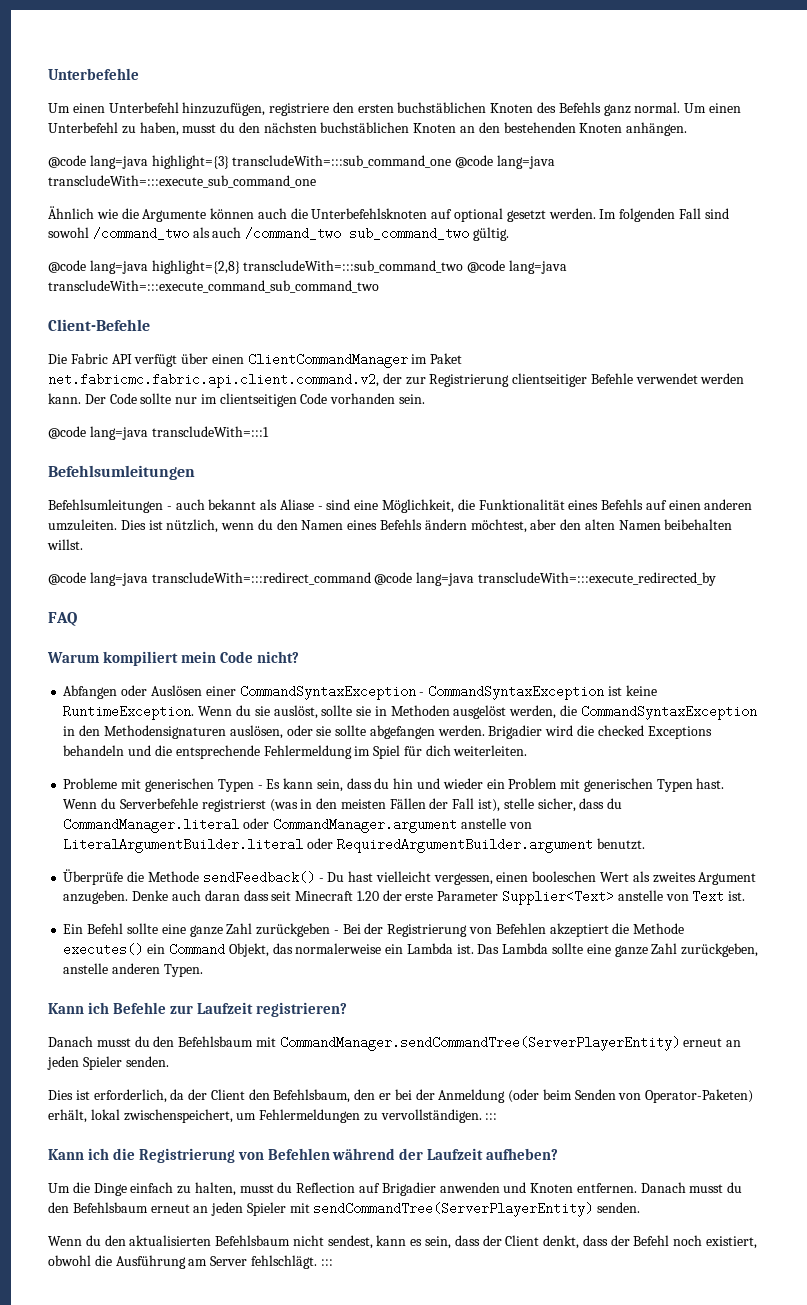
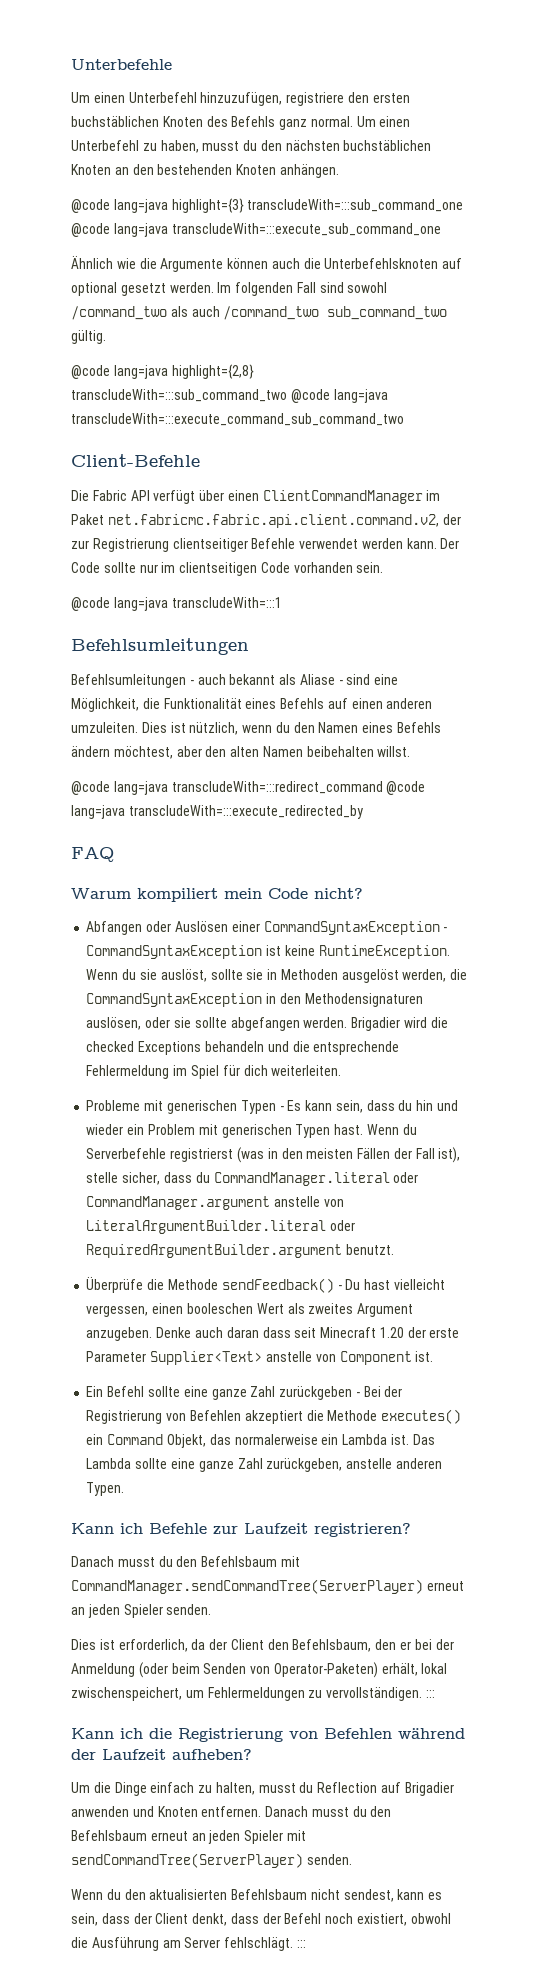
[692,890,725,903] Text -> [339,1351,412,1365] Component
[279,1036,680,1051] CommandManager.sendCommandTree(ServerPlayerEntity) -> [71,1579,423,1594] CommandManager.sendCommandTree(ServerPlayer)
[313,1202,594,1217] sendCommandTree(ServerPlayerEntity) -> [71,1853,303,1868] sendCommandTree(ServerPlayer)

